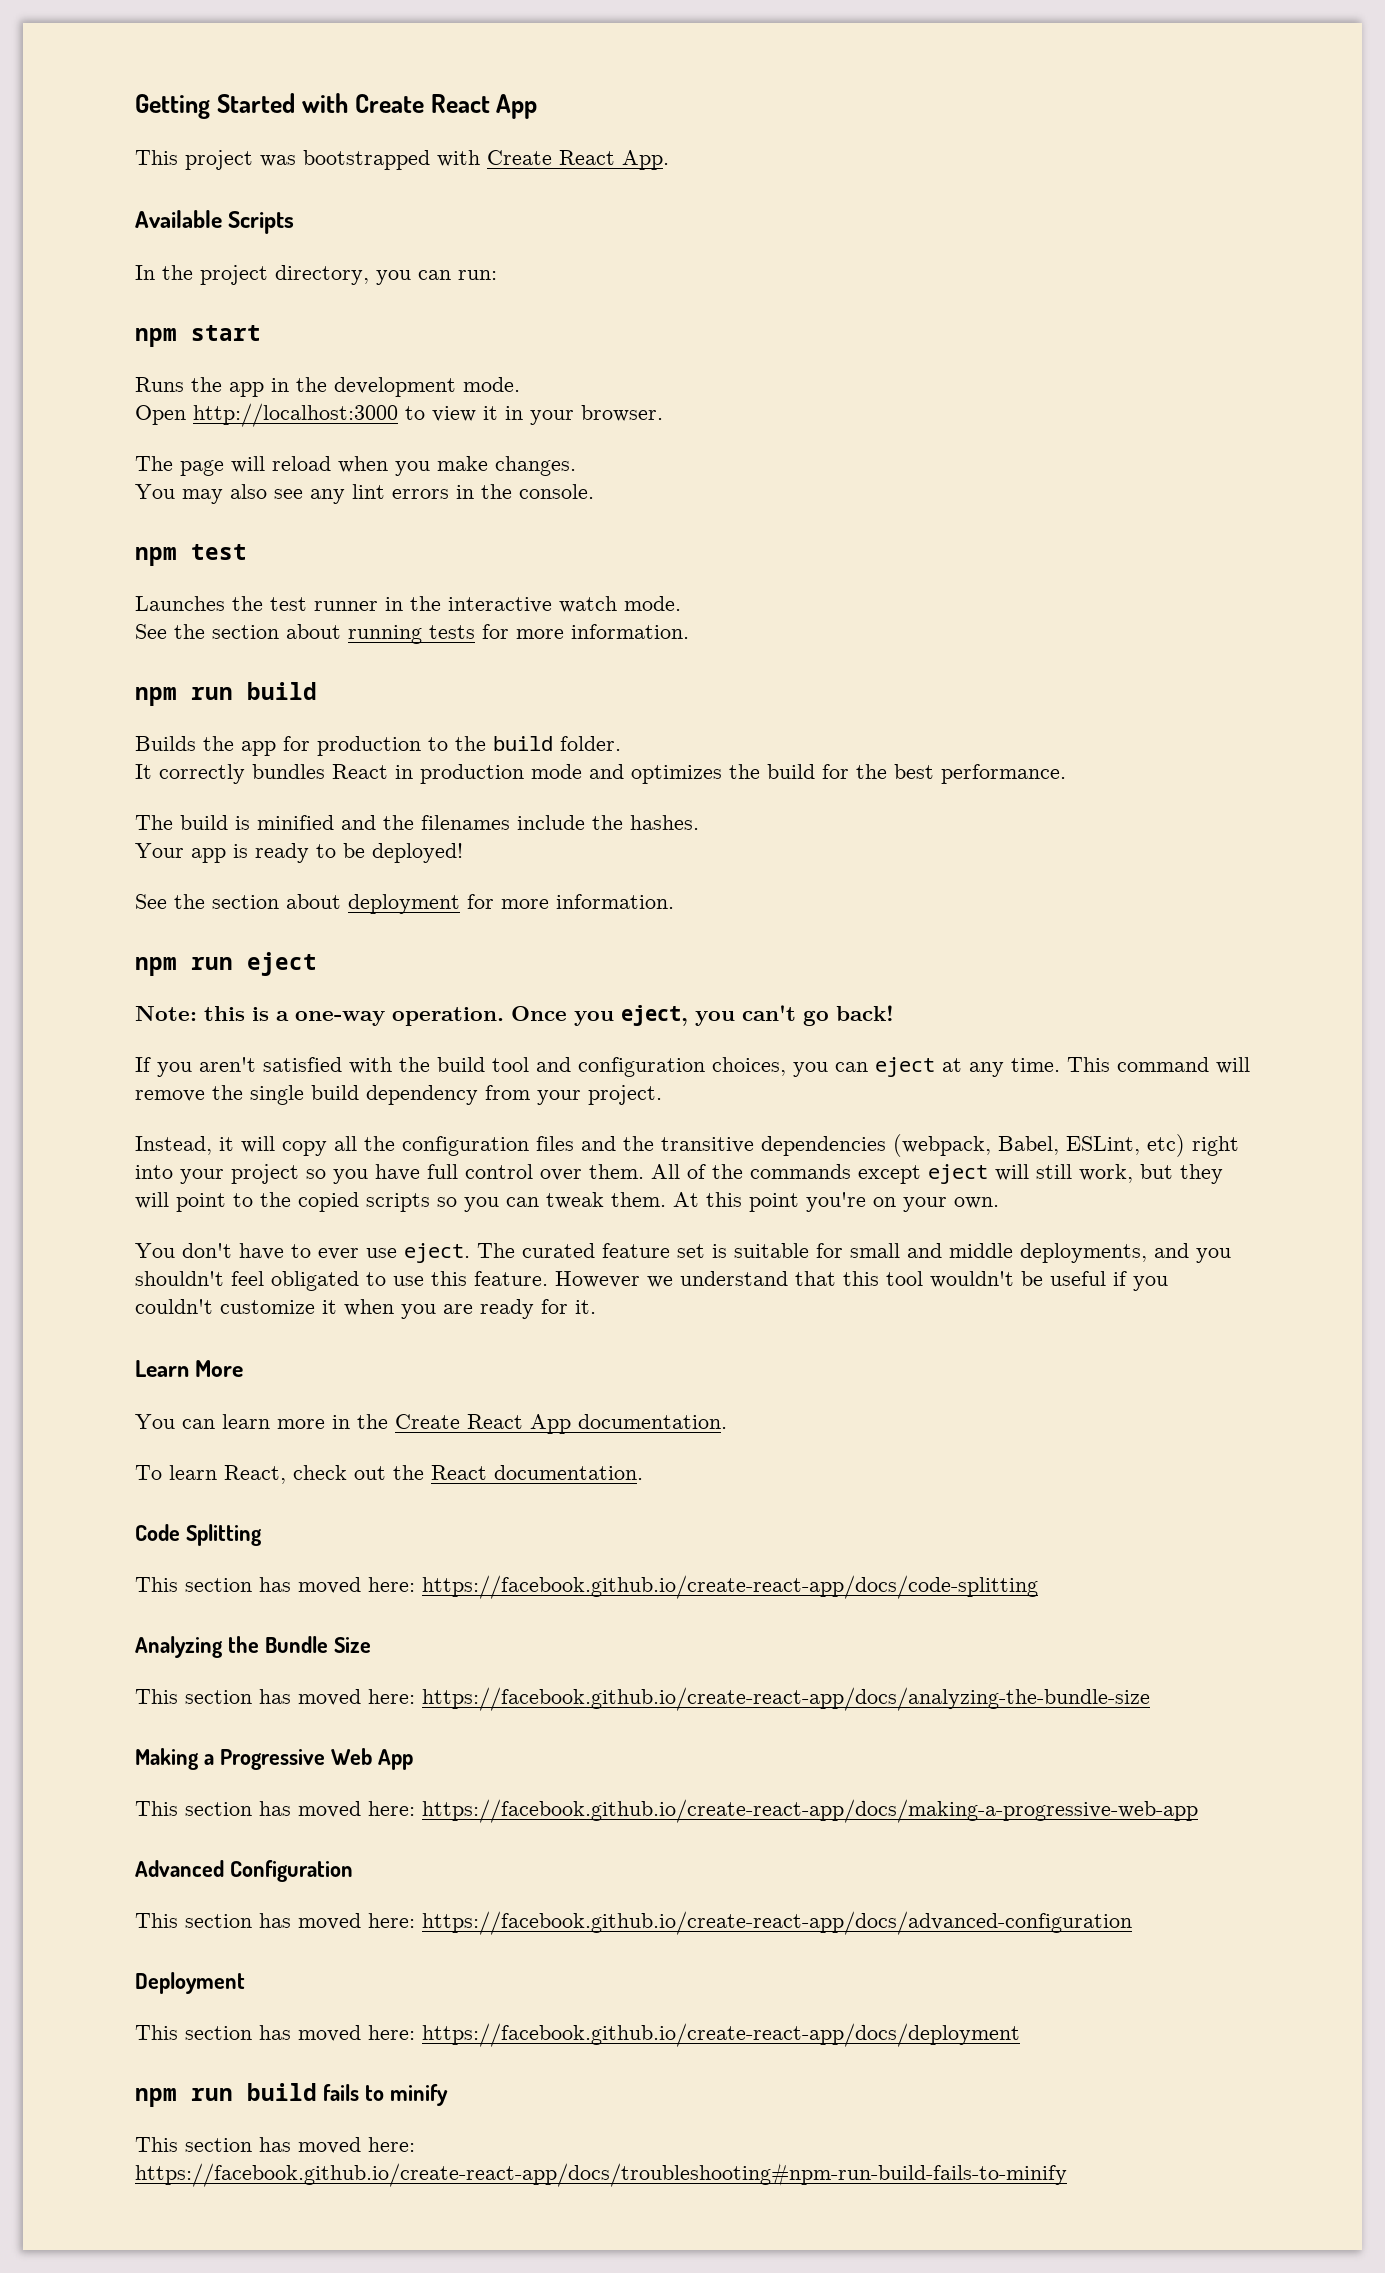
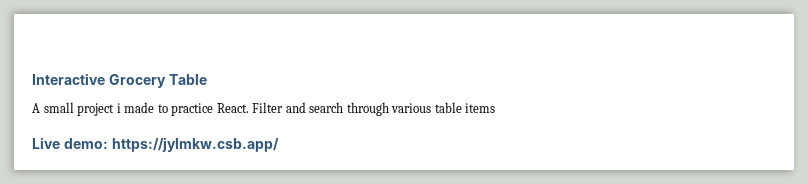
[135,93,538,119] [135,150,669,170] [135,210,295,234] [135,265,497,285] [135,325,261,347] [135,377,520,397] [135,403,663,427] [135,456,576,476] [135,484,594,504] [135,544,247,566] [135,596,681,613] [135,624,689,644] [135,682,317,706] [135,736,621,756] [135,764,1066,784] [135,815,699,830] [135,843,463,863] [135,894,674,914] [135,952,317,976] [135,1005,894,1026] [135,1057,1250,1077] [135,1085,662,1105] [135,1134,1239,1157] [135,1164,1223,1184] [135,1192,999,1212] [135,1243,1231,1263] [135,1271,1168,1291] [135,1299,596,1319] [135,1360,244,1377] [135,1414,727,1434] [135,1465,643,1484] [135,1524,262,1546] [135,1575,1038,1599] [135,1636,371,1658] [135,1687,1150,1711] [135,1748,413,1770] [135,1799,1198,1823] [135,1860,353,1882] [135,1911,1132,1935] [135,1972,245,1994] [135,2023,1020,2047] [135,2083,448,2107] [135,2137,415,2154] [135,2163,1067,2187] Getting Started with Create React App // This project was bootstrapped with Create React App. // Available Scripts // In the project directory, you can run: // npm start // Runs the app in the development mode. // Open http://localhost:3000 to view it in your browser. // The page will reload when you make changes. // You may also see any lint errors in the console. // npm test // Launches the test runner in the interactive watch mode. // See the section about running tests for more information. // npm run build // Builds the app for production to the build folder. // It correctly bundles React in production mode and optimizes the build for the best performance. // The build is minified and the filenames include the hashes. // Your app is ready to be deployed! // See the section about deployment for more information. // npm run eject // Note: this is a one-way operation. Once you eject, you can't go back! // If you aren't satisfied with the build tool and configuration choices, you can eject at any time. This command will remove the single build dependency from your project. // Instead, it will copy all the configuration files and the transitive dependencies (webpack, Babel, ESLint, etc) right into your project so you have full control over them. All of the commands except eject will still work, but they will point to the copied scripts so you can tweak them. At this point you're on your own. // You don't have to ever use eject. The curated feature set is suitable for small and middle deployments, and you shouldn't feel obligated to use this feature. However we understand that this tool wouldn't be useful if you couldn't customize it when you are ready for it. // Learn More // You can learn more in the Create React App documentation. // To learn React, check out the React documentation. // Code Splitting // This section has moved here: https://facebook.github.io/create-react-app/docs/code-splitting // Analyzing the Bundle Size // This section has moved here: https://facebook.github.io/create-react-app/docs/analyzing-the-bundle-size // Making a Progressive Web App // This section has moved here: https://facebook.github.io/create-react-app/docs/making-a-progressive-web-app // Advanced Configuration // This section has moved here: https://facebook.github.io/create-react-app/docs/advanced-configuration // Deployment // This section has moved here: https://facebook.github.io/create-react-app/docs/deployment // npm run build fails to minify // This section has moved here: https://facebook.github.io/create-react-app/docs/troubleshooting#npm-run-build-fails-to-minify -> [32,73,207,88] [32,102,496,116] [32,137,279,152] Interactive Grocery Table // A small project i made to practice React. Filter and search through various table items // Live demo: https://jylmkw.csb.app/

